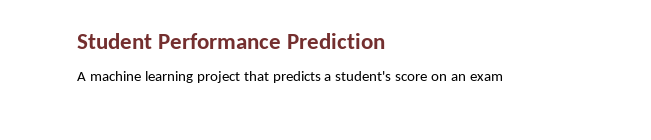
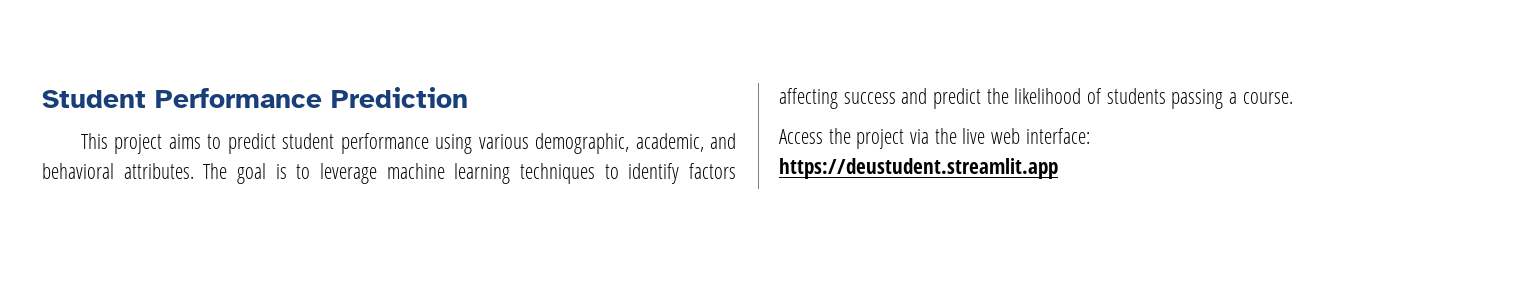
[77,71,504,83] A machine learning project that predicts a student's score on an exam -> [80,133,736,154] [42,163,736,184] [779,88,1293,109] [779,128,1090,149] [779,158,1058,179] This project aims to predict student performance using various demographic, academic, and behavioral attributes. The goal is to leverage machine learning techniques to identify factors affecting success and predict the likelihood of students passing a course. // Access the project via the live web interface: // https://deustudent.streamlit.app

